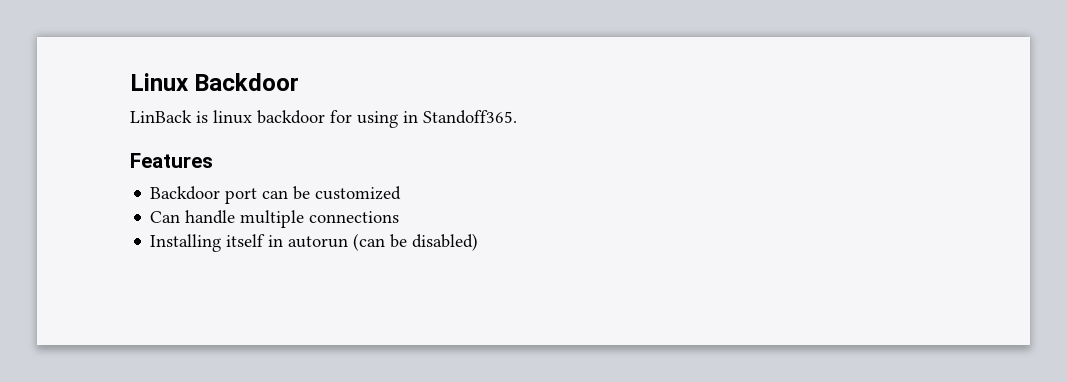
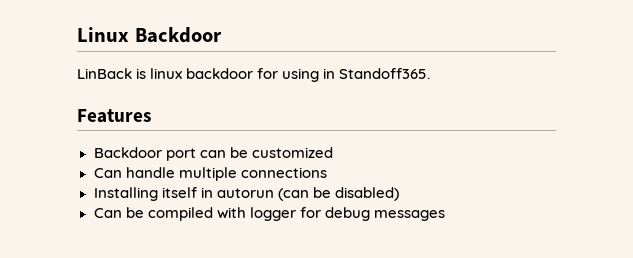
(479, 242) none -> [93,207,445,221] // Can be compiled with logger for debug messages

